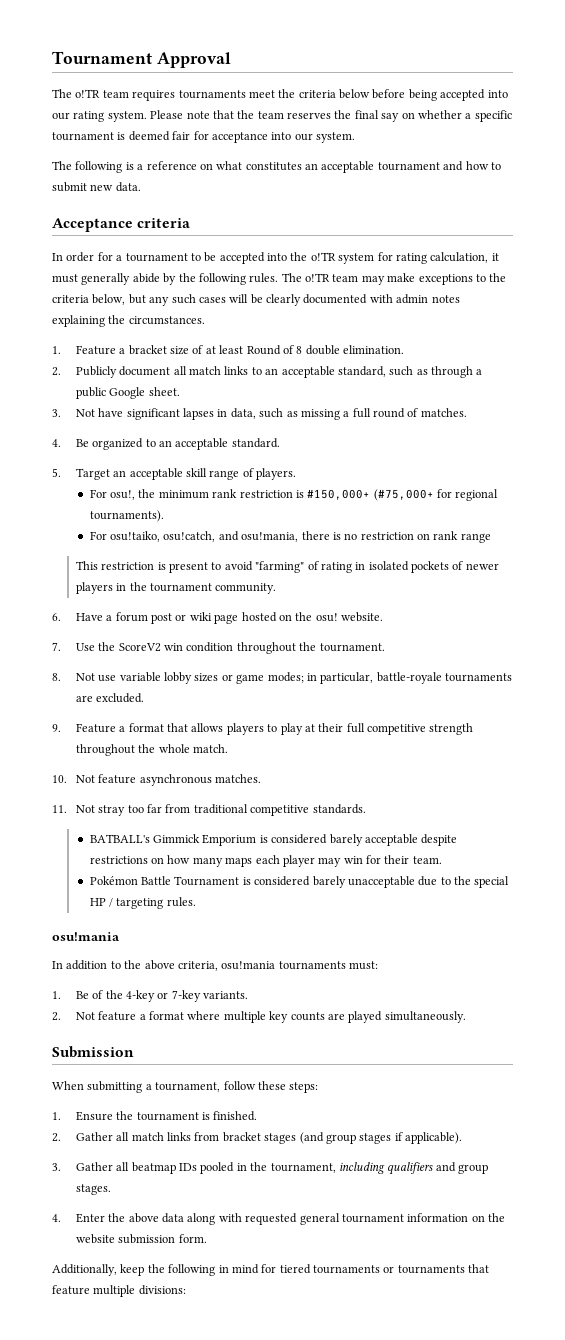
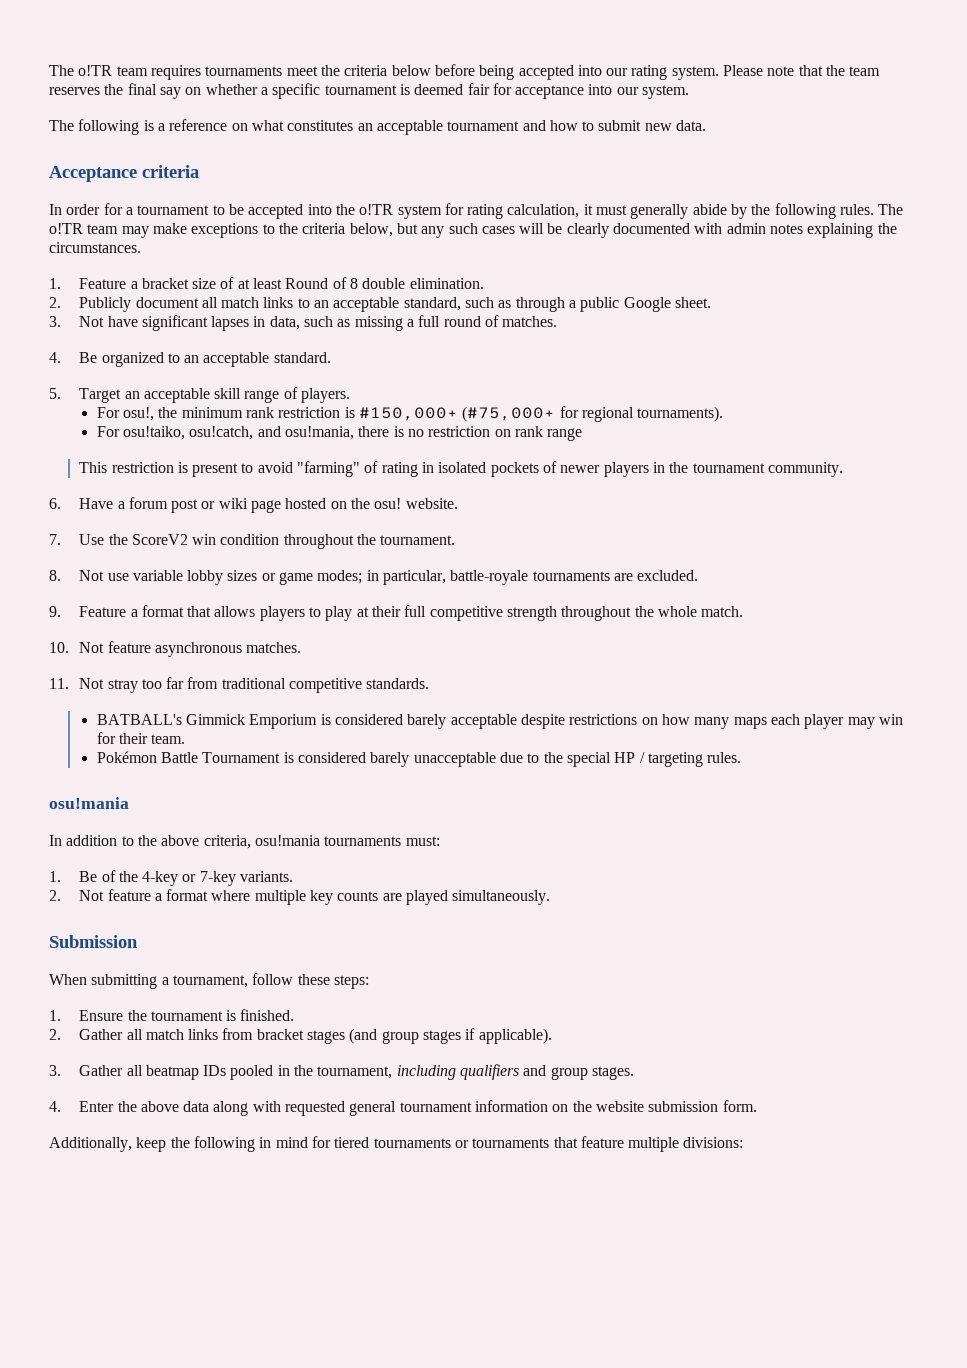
[52,51,231,68] Tournament Approval // -> (49, 70) none

